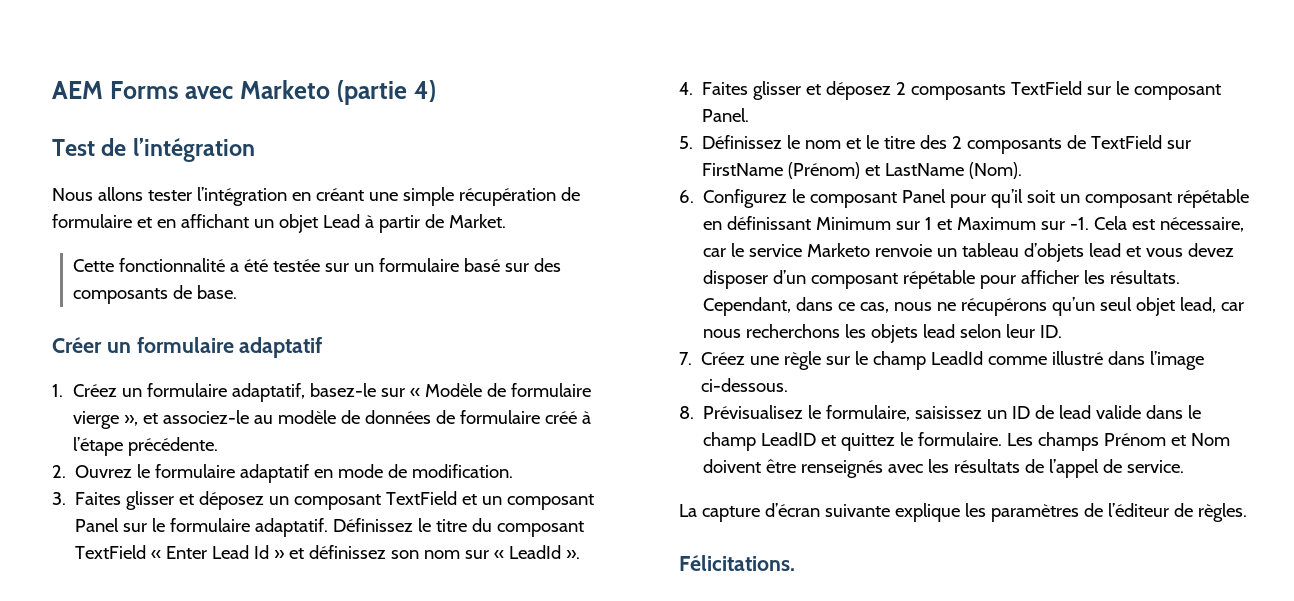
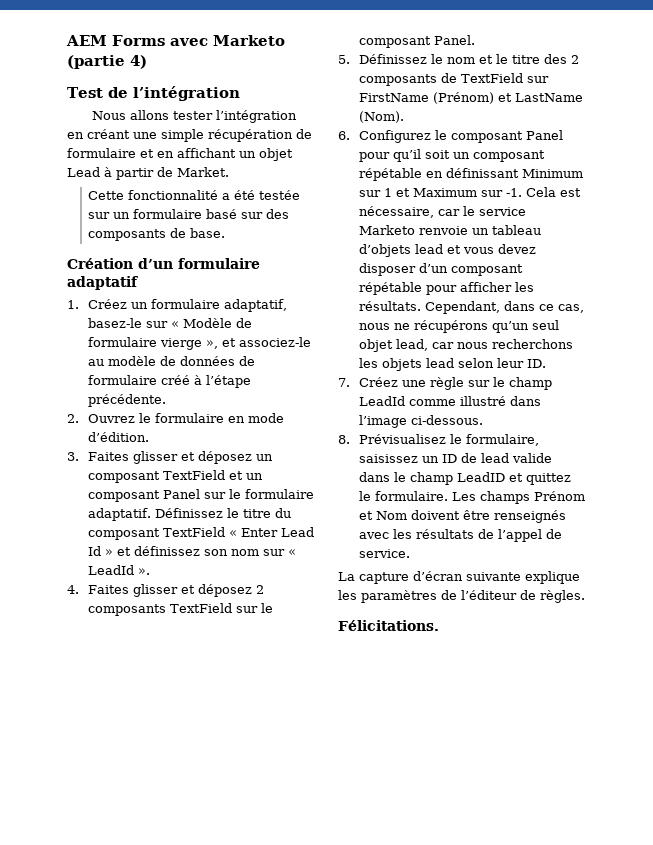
[52,337,131,353] Créer un -> [67,258,173,269] Création d’un
[240,464,310,483] adaptatif -> (225, 418) none
[388,464,514,478] de modification. -> [88,432,150,442] d’édition.

